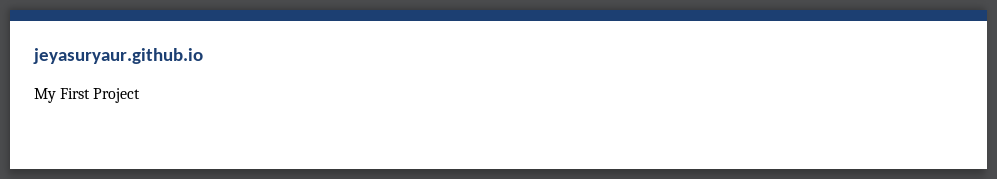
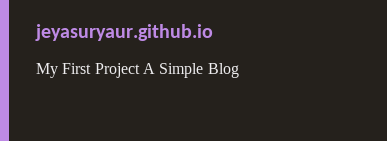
(141, 95) none -> [142,63,239,78] A Simple Blog

